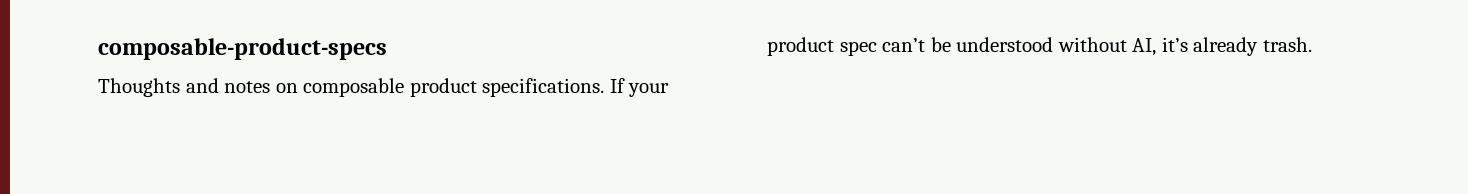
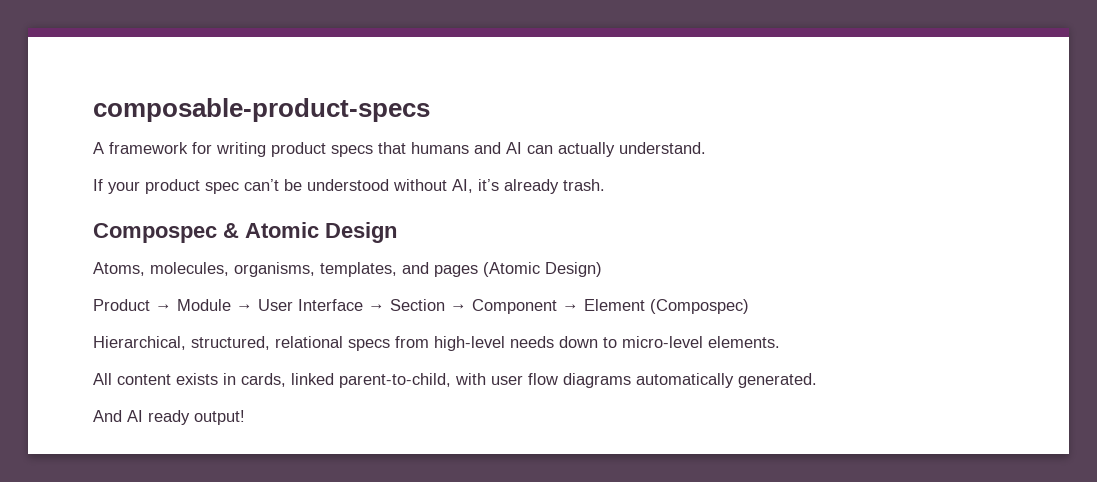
[98,78,605,97] Thoughts and notes on composable product specifications. -> [93,142,706,157] A framework for writing product specs that humans and AI can actually understand. //
(1312, 44) none -> [93,222,397,243] [93,262,602,277] [93,299,749,314] [93,336,780,351] [93,373,817,388] [93,410,245,425] // Compospec & Atomic Design // Atoms, molecules, organisms, templates, and pages (Atomic Design) // Product → Module → User Interface → Section → Component → Element (Compospec) // Hierarchical, structured, relational specs from high-level needs down to micro-level elements. // All content exists in cards, linked parent-to-child, with user flow diagrams automatically generated. // And AI ready output!

